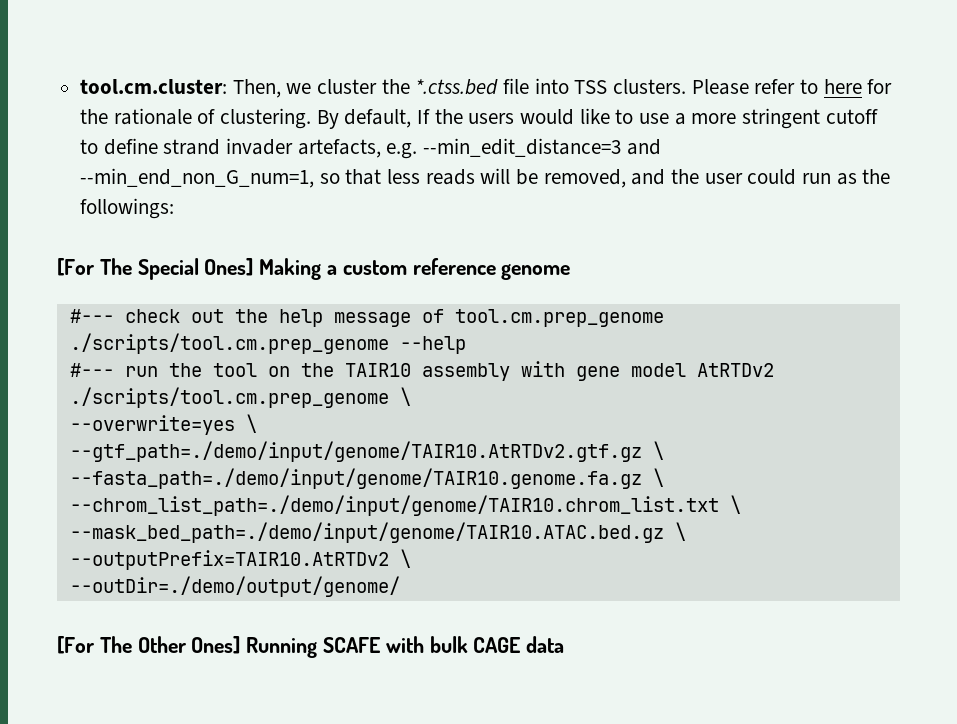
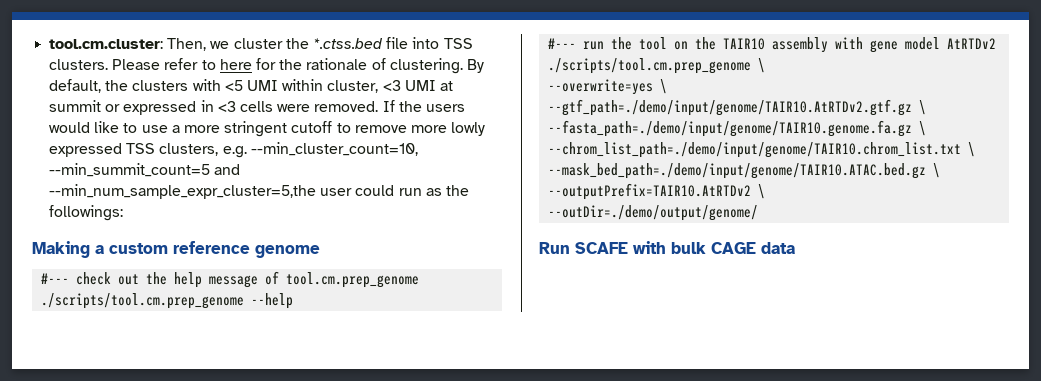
(412, 118) none -> [105,79,453,93] [49,100,379,115] the clusters with <5 UMI within cluster, <3 UMI at summit or expressed in <3 cells were removed.
[103,138,661,159] [80,168,700,188] define strand invader artefacts, e.g. --min_edit_distance=3 and --min_end_non_G_num=1, so that less reads will be removed, and the -> [354,122,486,136] [49,142,418,158] [49,163,241,177] [49,184,317,199] remove more lowly expressed TSS clusters, e.g. --min_cluster_count=10, --min_summit_count=5 and --min_num_sample_expr_cluster=5,the
[57,258,254,280] [For The Special Ones] -> (124, 213) none
[57,636,318,658] [For The Other Ones] Running -> [539,242,570,254] Run

